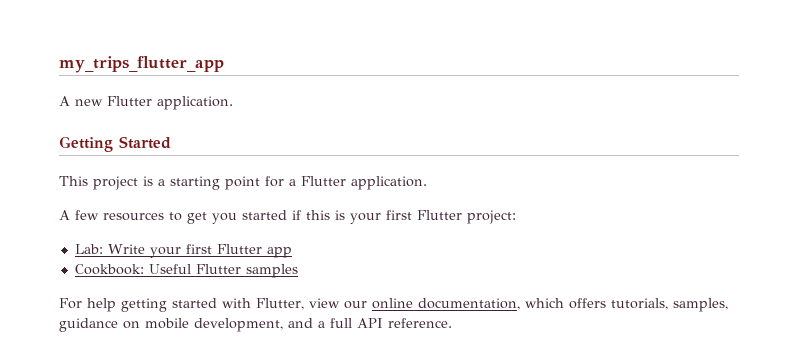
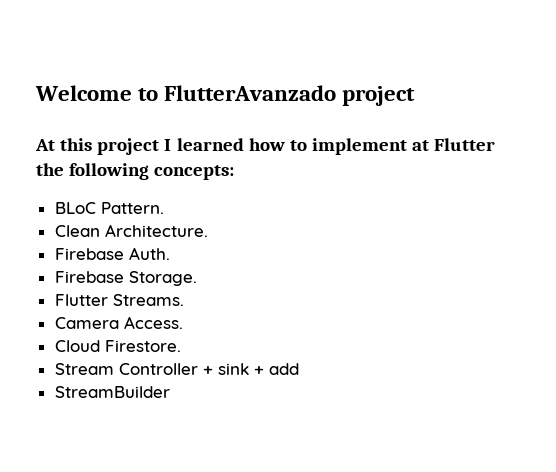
[59,56,224,73] [59,96,233,110] [59,136,171,152] [59,176,427,190] [59,210,516,224] [74,244,292,258] [74,264,298,278] [59,298,728,312] [59,318,452,332] my_trips_flutter_app // A new Flutter application. // Getting Started // This project is a starting point for a Flutter application. // A few resources to get you started if this is your first Flutter project: // Lab: Write your first Flutter app // Cookbook: Useful Flutter samples // For help getting started with Flutter, view our online documentation, which offers tutorials, samples, guidance on mobile development, and a full API reference. -> [35,85,416,106] [35,138,496,155] [36,163,235,180] [54,202,164,214] [54,224,208,237] [54,247,170,260] [54,271,197,286] [54,294,184,306] [54,316,183,329] [54,340,181,352] [54,363,299,375] [54,386,170,398] Welcome to FlutterAvanzado project // At this project I learned how to implement at Flutter the following concepts: // BLoC Pattern. // Clean Architecture. // Firebase Auth. // Firebase Storage. // Flutter Streams. // Camera Access. // Cloud Firestore. // Stream Controller + sink + add // StreamBuilder

